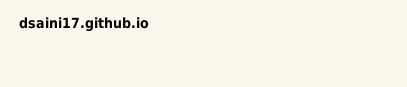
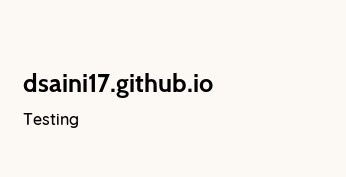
(149, 24) none -> [23,113,79,128] // Testing

